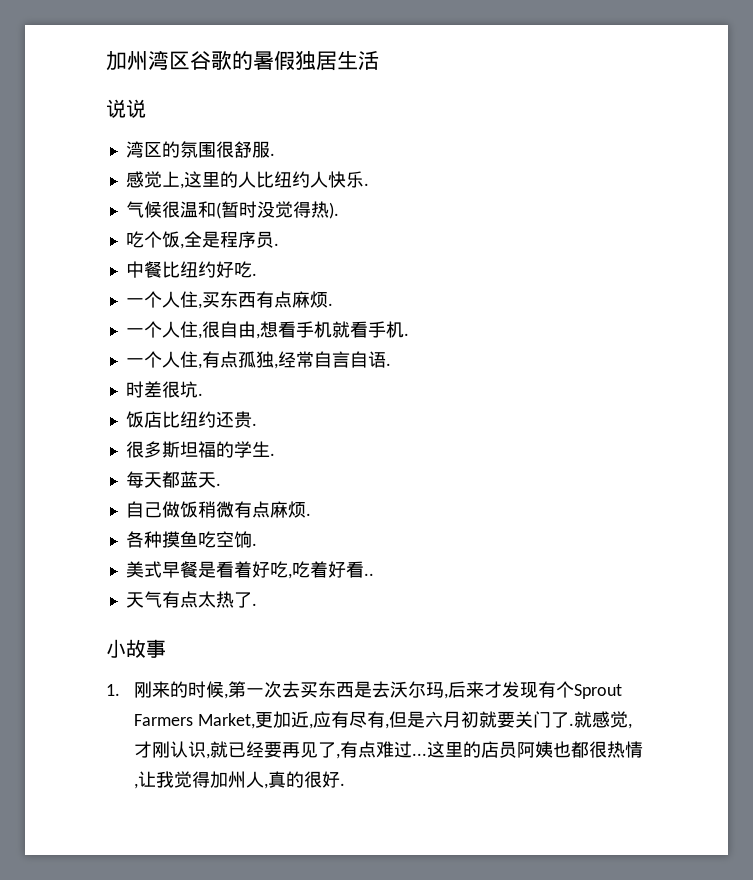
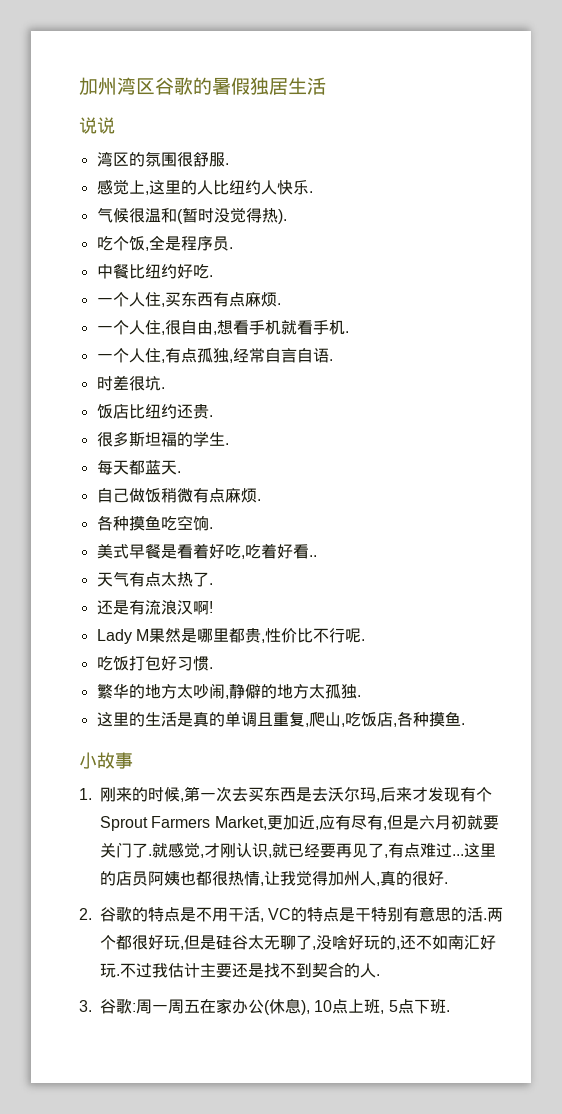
(257, 604) none -> [96,599,213,615] [96,628,365,644] [96,655,213,671] [96,683,361,699] [96,711,465,727] // 还是有流浪汉啊! // Lady M果然是哪里都贵,性价比不行呢. // 吃饭打包好习惯. // 繁华的地方太吵闹,静僻的地方太孤独. // 这里的生活是真的单调且重复,爬山,吃饭店,各种摸鱼.
(346, 784) none -> [79,906,504,922] [100,934,496,950] [100,962,380,978] [79,998,450,1015] // 2.谷歌的特点是不用干活, VC的特点是干特别有意思的活.两个都很好玩,但是硅谷太无聊了,没啥好玩的,还不如南汇好玩.不过我估计主要还是找不到契合的人. // 3.谷歌:周一周五在家办公(休息), 10点上班, 5点下班.

